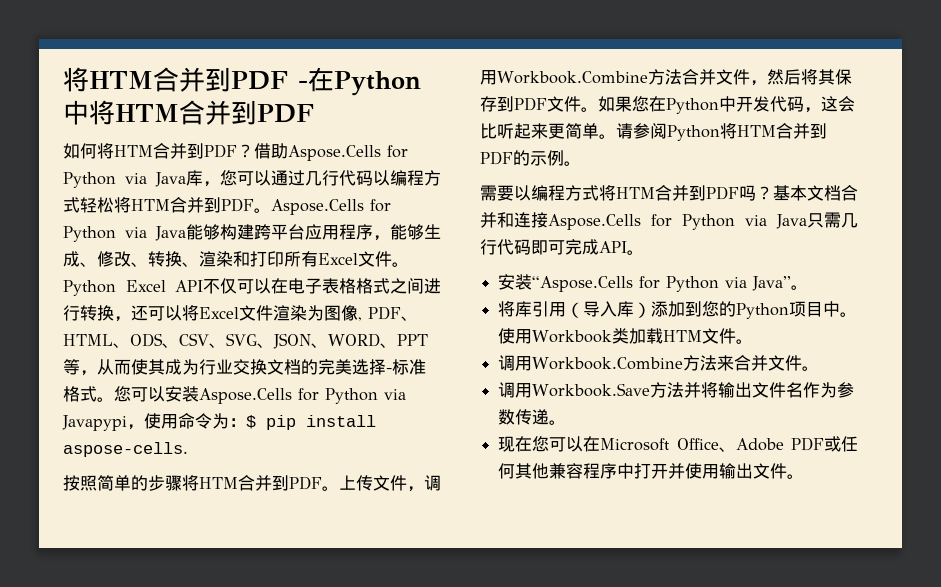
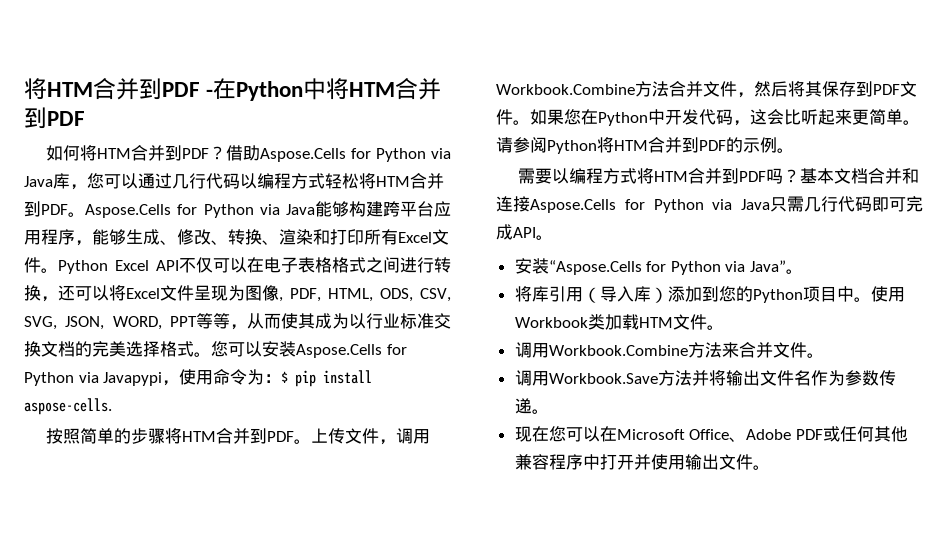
[273,305,307,321] 渲染 -> [194,285,228,301] 呈现
[368,306,418,321] [63,333,428,349] PDF、HTML、ODS、CSV、SVG、JSON、WORD、PPT -> [290,288,451,302] [24,313,214,330] PDF, HTML, ODS, CSV, SVG, JSON, WORD, PPT等
[199,359,233,375] 行业 -> [349,313,434,329] 以行业标准
[386,359,426,375] -标准 -> (160, 349) none

